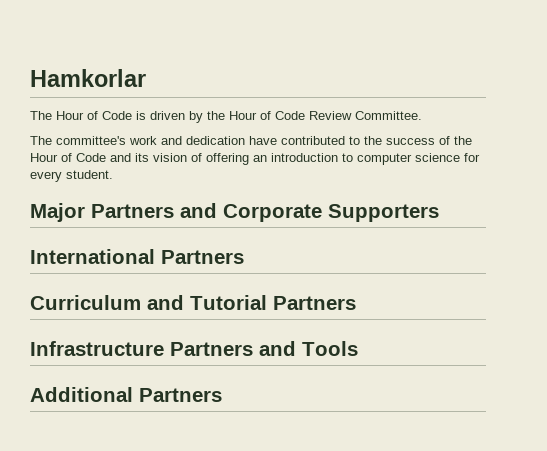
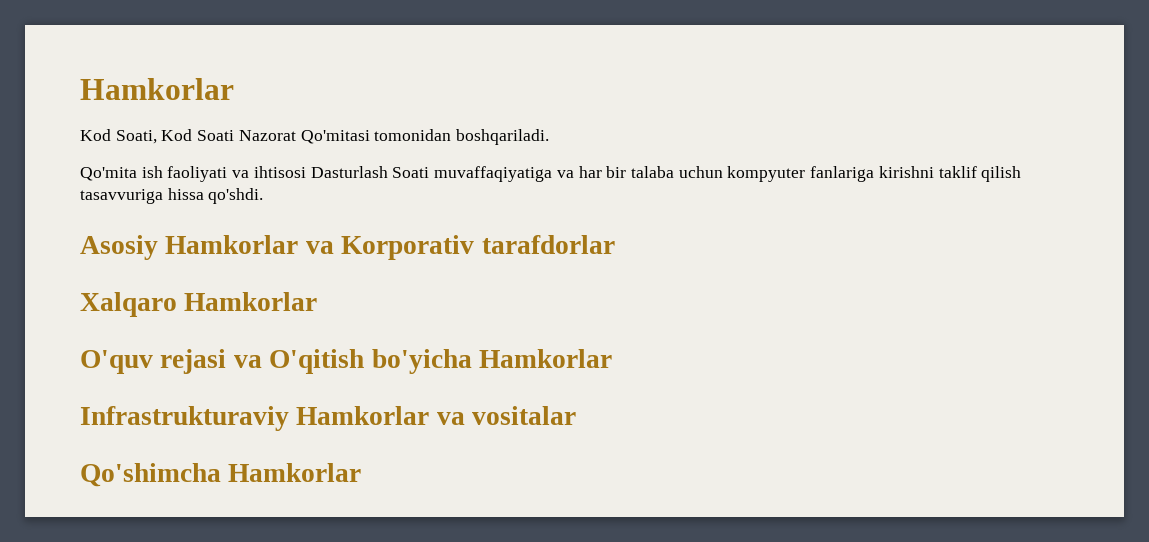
[30,69,146,87] [30,111,422,123] [30,136,472,145] [30,153,480,165] [30,170,113,182] [30,203,439,222] [30,249,244,264] [30,295,356,310] [30,341,358,356] [30,387,222,402] Hamkorlar // The Hour of Code is driven by the Hour of Code Review Committee. // The committee's work and dedication have contributed to the success of the Hour of Code and its vision of offering an introduction to computer science for every student. // Major Partners and Corporate Supporters // International Partners // Curriculum and Tutorial Partners // Infrastructure Partners and Tools // Additional Partners -> [80,78,234,100] [80,129,550,145] [80,166,1022,182] [80,188,264,204] [80,235,615,260] [80,292,318,317] [80,349,613,374] [80,406,577,431] [80,463,362,487] Hamkorlar // Kod Soati, Kod Soati Nazorat Qo'mitasi tomonidan boshqariladi. // Qo'mita ish faoliyati va ihtisosi Dasturlash Soati muvaffaqiyatiga va har bir talaba uchun kompyuter fanlariga kirishni taklif qilish tasavvuriga hissa qo'shdi. // Asosiy Hamkorlar va Korporativ tarafdorlar // Xalqaro Hamkorlar // O'quv rejasi va O'qitish bo'yicha Hamkorlar // Infrastrukturaviy Hamkorlar va vositalar // Qo'shimcha Hamkorlar

